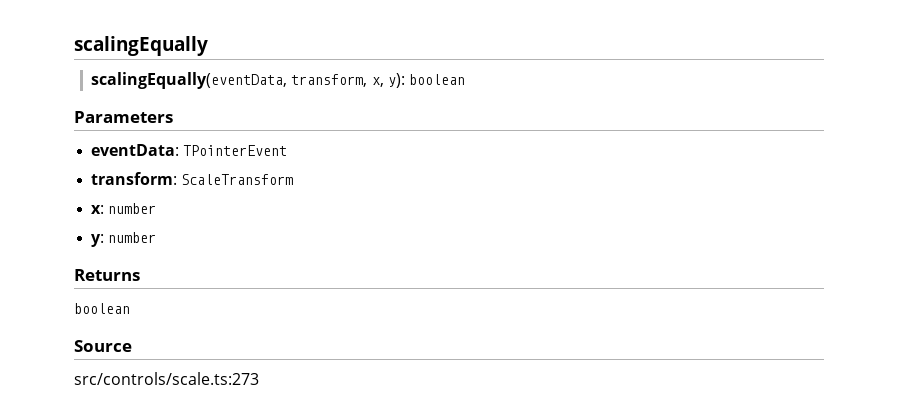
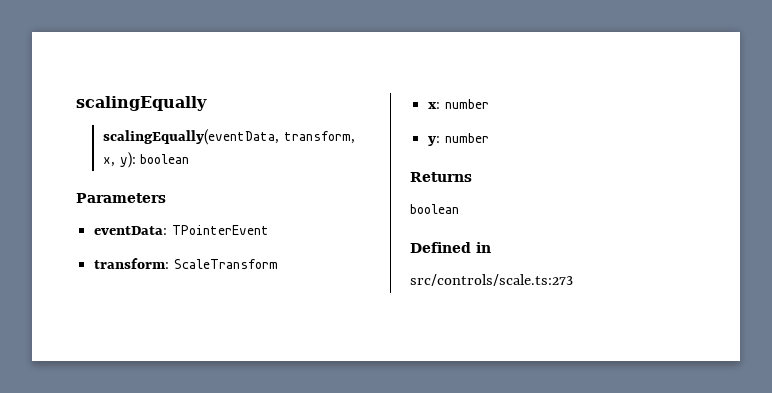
[74,340,132,352] Source -> [410,242,491,253] Defined in

